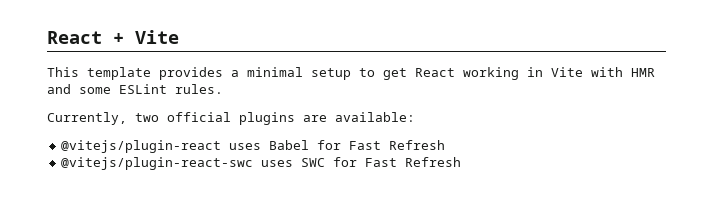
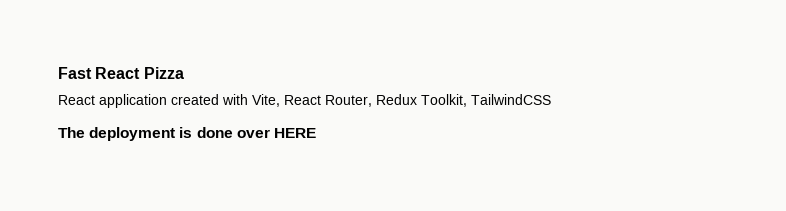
[47,30,179,44] [47,67,655,80] [47,84,223,94] [47,112,415,125] [61,140,446,153] [61,157,462,170] React + Vite // This template provides a minimal setup to get React working in Vite with HMR and some ESLint rules. // Currently, two official plugins are available: // @vitejs/plugin-react uses Babel for Fast Refresh // @vitejs/plugin-react-swc uses SWC for Fast Refresh -> [58,67,184,79] [58,94,551,108] [58,127,316,141] Fast React Pizza // React application created with Vite, React Router, Redux Toolkit, TailwindCSS // The deployment is done over HERE

